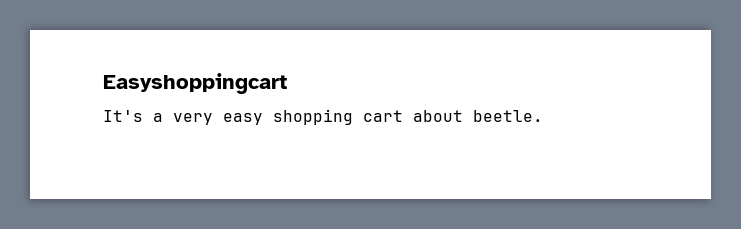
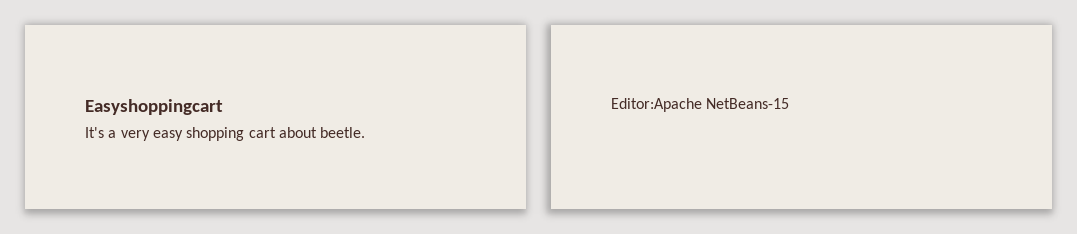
(543, 116) none -> [611,98,790,112] // Editor:Apache NetBeans-15

